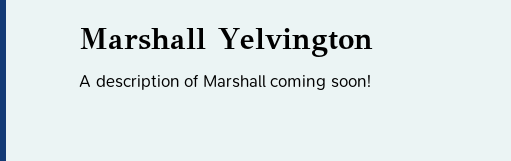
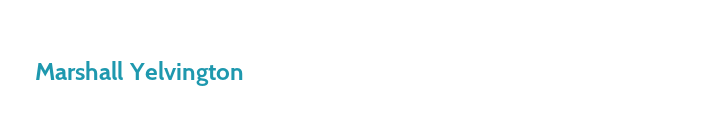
[79,74,371,90] // A description of Marshall coming soon! -> (244, 73) none

